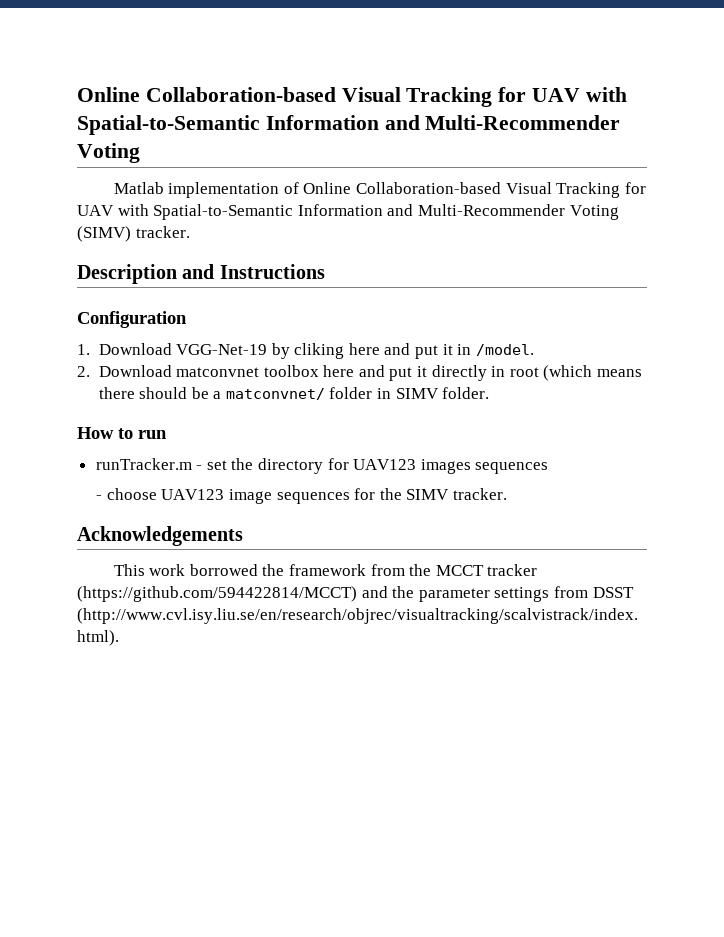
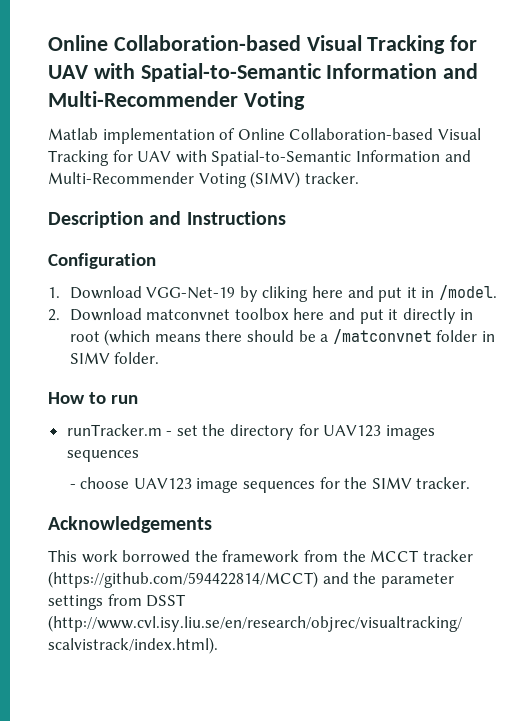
[225,388,325,400] matconvnet/ -> [332,329,432,344] /matconvnet

